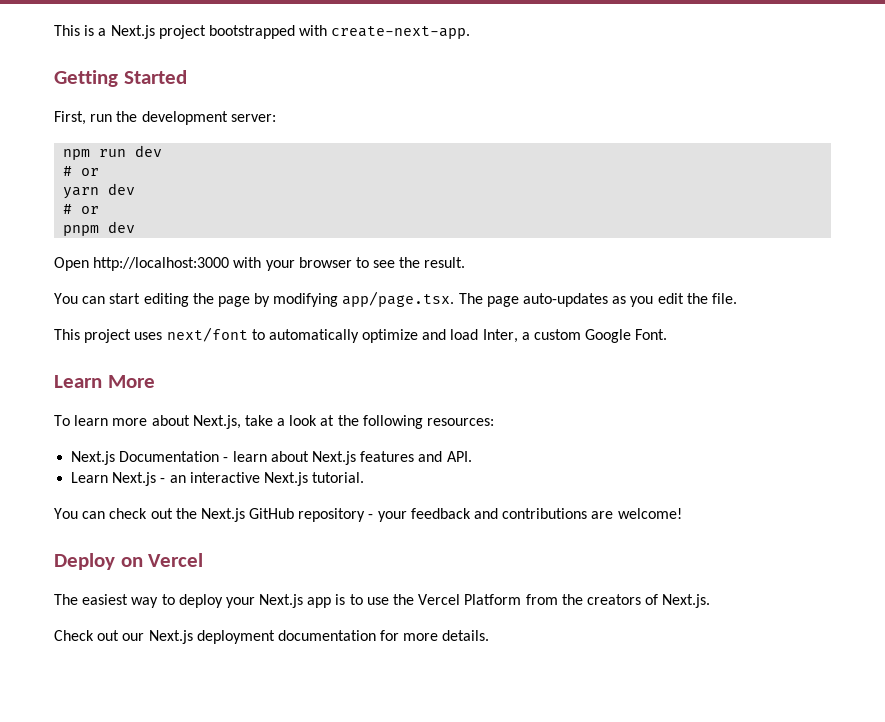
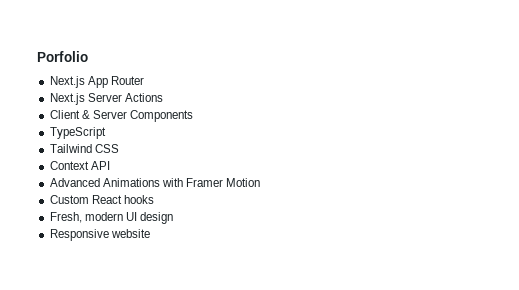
[54,25,471,39] [54,70,187,87] [54,111,276,125] [63,145,163,160] [63,166,100,176] [63,183,136,199] [63,204,100,214] [63,221,136,236] [54,257,466,271] [54,291,737,307] [54,327,668,343] [54,375,155,388] [54,415,495,429] [71,451,472,465] [71,472,365,486] [54,508,682,522] [54,553,204,570] [54,594,711,608] [54,630,490,644] This is a Next.js project bootstrapped with create-next-app. // Getting Started // First, run the development server: // npm run dev // # or // yarn dev // # or // pnpm dev // Open http://localhost:3000 with your browser to see the result. // You can start editing the page by modifying app/page.tsx. The page auto-updates as you edit the file. // This project uses next/font to automatically optimize and load Inter, a custom Google Font. // Learn More // To learn more about Next.js, take a look at the following resources: // Next.js Documentation - learn about Next.js features and API. // Learn Next.js - an interactive Next.js tutorial. // You can check out the Next.js GitHub repository - your feedback and contributions are welcome! // Deploy on Vercel // The easiest way to deploy your Next.js app is to use the Vercel Platform from the creators of Next.js. // Check out our Next.js deployment documentation for more details. -> [37,51,88,62] [49,76,144,88] [49,93,163,105] [49,110,193,122] [49,127,106,139] [49,144,119,153] [49,161,110,170] [49,178,261,187] [49,195,154,204] [49,212,173,224] [49,229,150,241] Porfolio // Next.js App Router // Next.js Server Actions // Client & Server Components // TypeScript // Tailwind CSS // Context API // Advanced Animations with Framer Motion // Custom React hooks // Fresh, modern UI design // Responsive website

